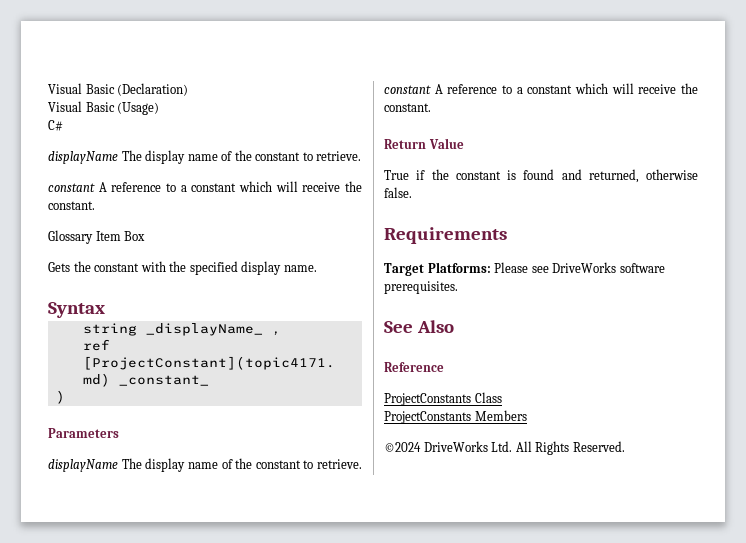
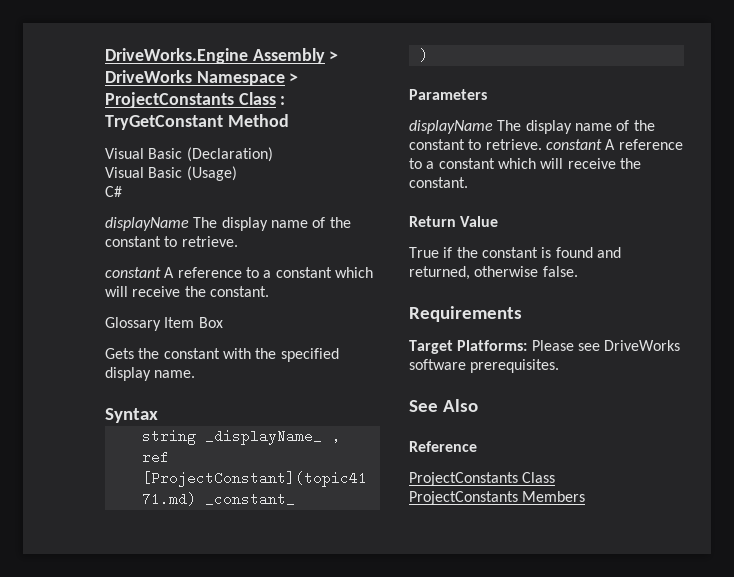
(48, 88) none -> [105,48,339,64] [105,70,299,86] [105,92,286,108] [105,114,289,130] DriveWorks.Engine Assembly > DriveWorks Namespace > ProjectConstants Class : TryGetConstant Method //
[384,441,625,455] // ©2024 DriveWorks Ltd. All Rights Reserved. -> (586, 496) none

